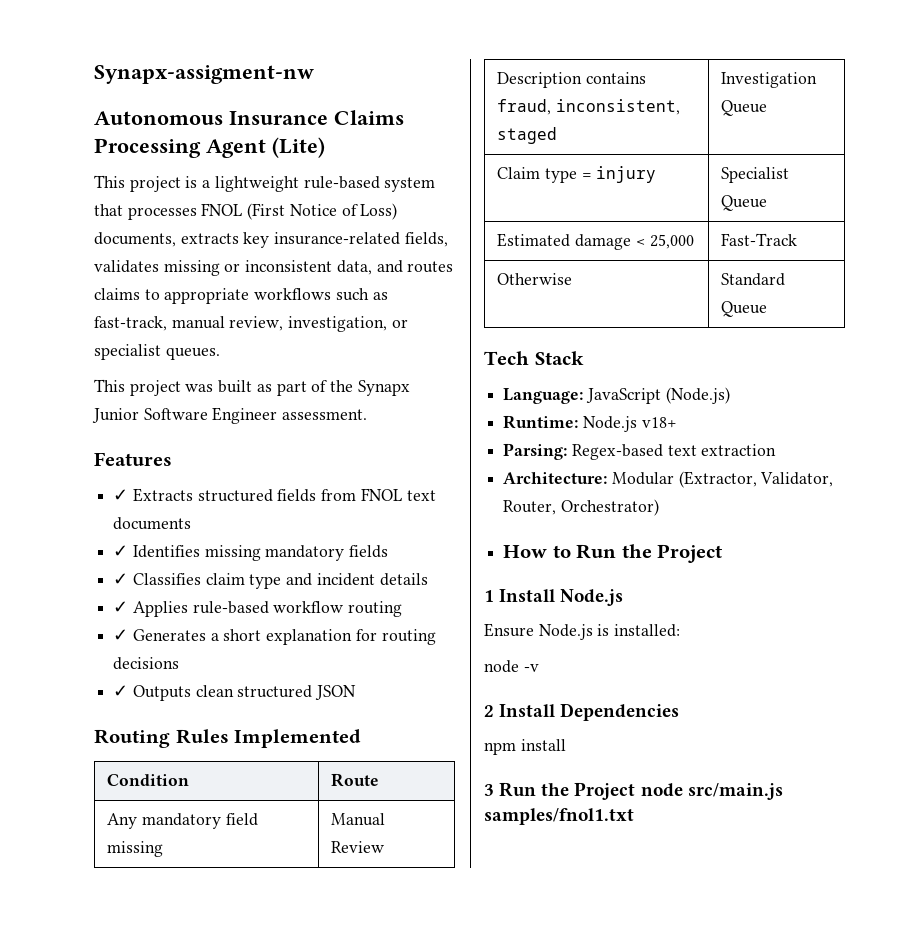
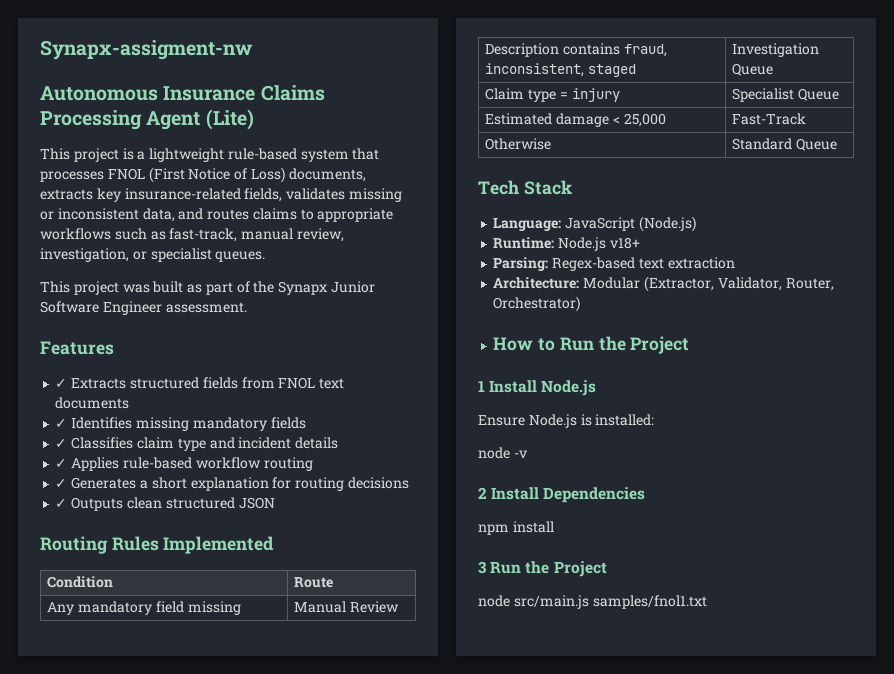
(636, 791) none -> (607, 569) //

